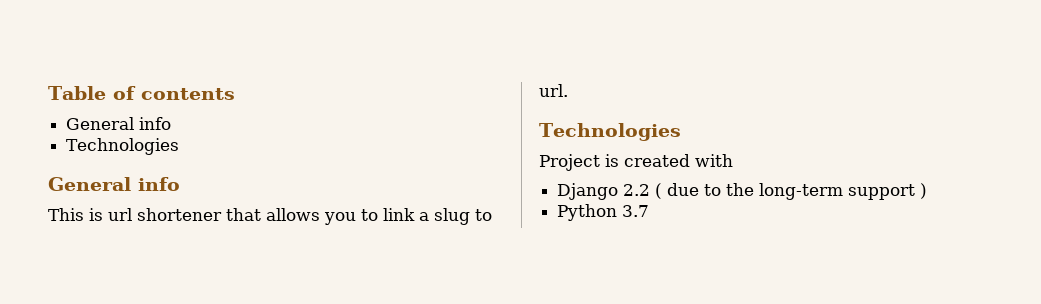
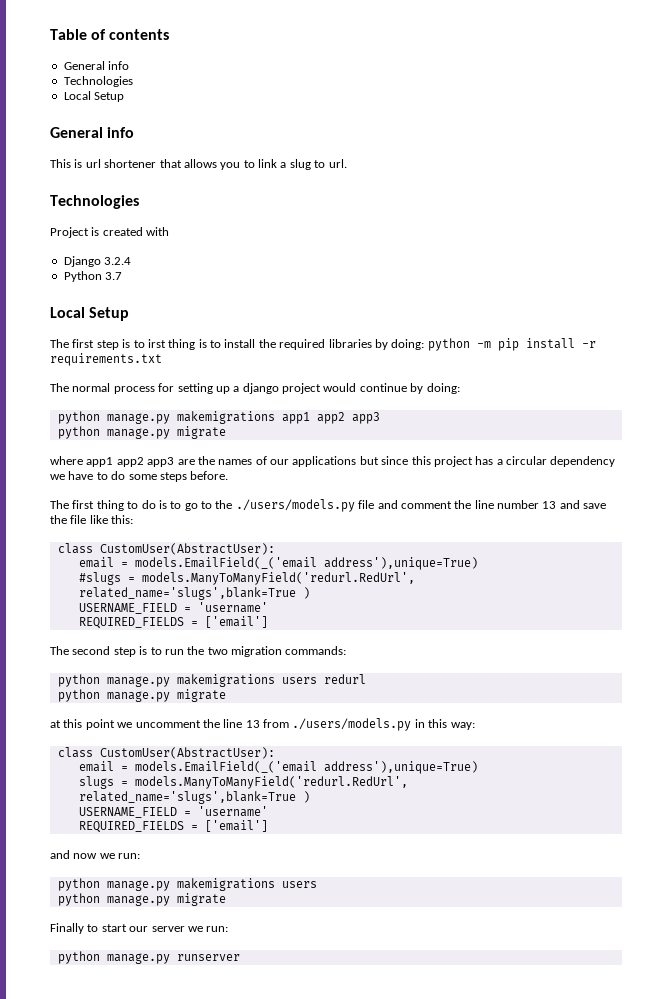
(180, 146) none -> [63,91,125,102] // Local Setup
[623,183,928,200] [557,204,650,221] 2.2 ( due to the long-term support ) // Python 3.7 -> [104,257,132,265] [63,271,123,282] [50,307,130,321] [50,338,596,351] [50,353,162,366] [50,383,460,394] [57,411,380,424] [57,426,226,439] [50,456,616,467] [50,471,229,482] [50,499,607,512] [50,515,134,524] [57,543,275,555] [78,557,478,570] [78,572,415,585] [78,587,310,600] [78,602,268,614] [78,616,268,629] [50,646,347,657] [57,674,366,687] [57,689,226,702] [50,718,475,731] [57,747,275,759] [78,761,478,774] [78,776,408,789] [78,791,310,804] [78,806,268,818] [78,820,268,833] [50,850,141,859] [57,878,317,891] [57,893,226,906] [50,923,229,934] [57,951,240,964] 3.2.4 // Python 3.7 // Local Setup // The first step is to irst thing is to install the required libraries by doing: python -m pip install -r requirements.txt // The normal process for setting up a django project would continue by doing: // python manage.py makemigrations app1 app2 app3 // python manage.py migrate // where app1 app2 app3 are the names of our applications but since this project has a circular dependency we have to do some steps before. // The first thing to do is to go to the ./users/models.py file and comment the line number 13 and save the file like this: // class CustomUser(AbstractUser): // email = models.EmailField(_('email address'),unique=True) // #slugs = models.ManyToManyField('redurl.RedUrl', related_name='slugs',blank=True ) // USERNAME_FIELD = 'username' // REQUIRED_FIELDS = ['email'] // The second step is to run the two migration commands: // python manage.py makemigrations users redurl // python manage.py migrate // at this point we uncomment the line 13 from ./users/models.py in this way: // class CustomUser(AbstractUser): // email = models.EmailField(_('email address'),unique=True) // slugs = models.ManyToManyField('redurl.RedUrl', related_name='slugs',blank=True ) // USERNAME_FIELD = 'username' // REQUIRED_FIELDS = ['email'] // and now we run: // python manage.py makemigrations users // python manage.py migrate // Finally to start our server we run: // python manage.py runserver

